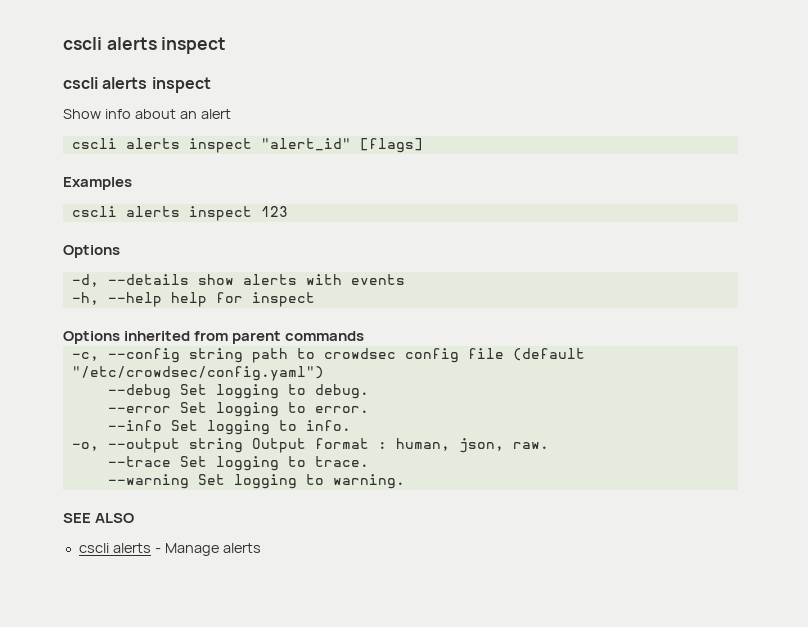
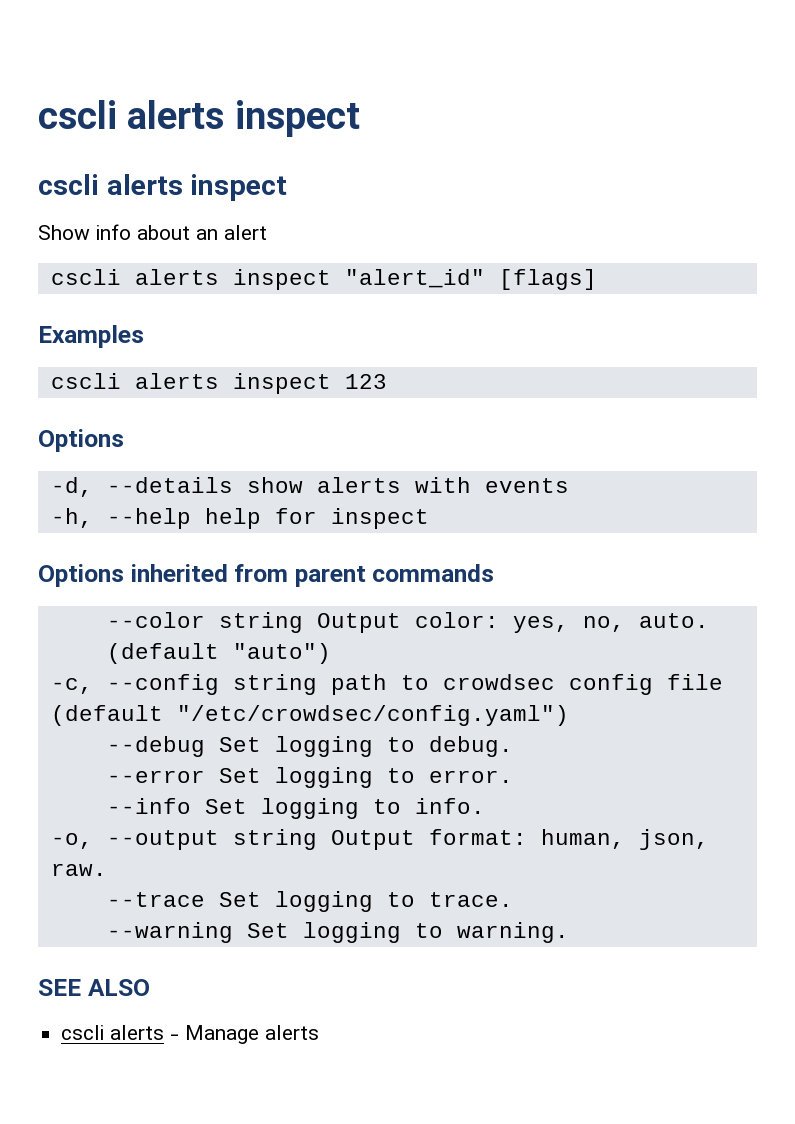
(365, 336) none -> [106,612,709,633] [106,643,331,664] // --color string Output color: yes, no, auto. (default "auto")
[314,438,387,449] format : -> [428,829,527,845] format:

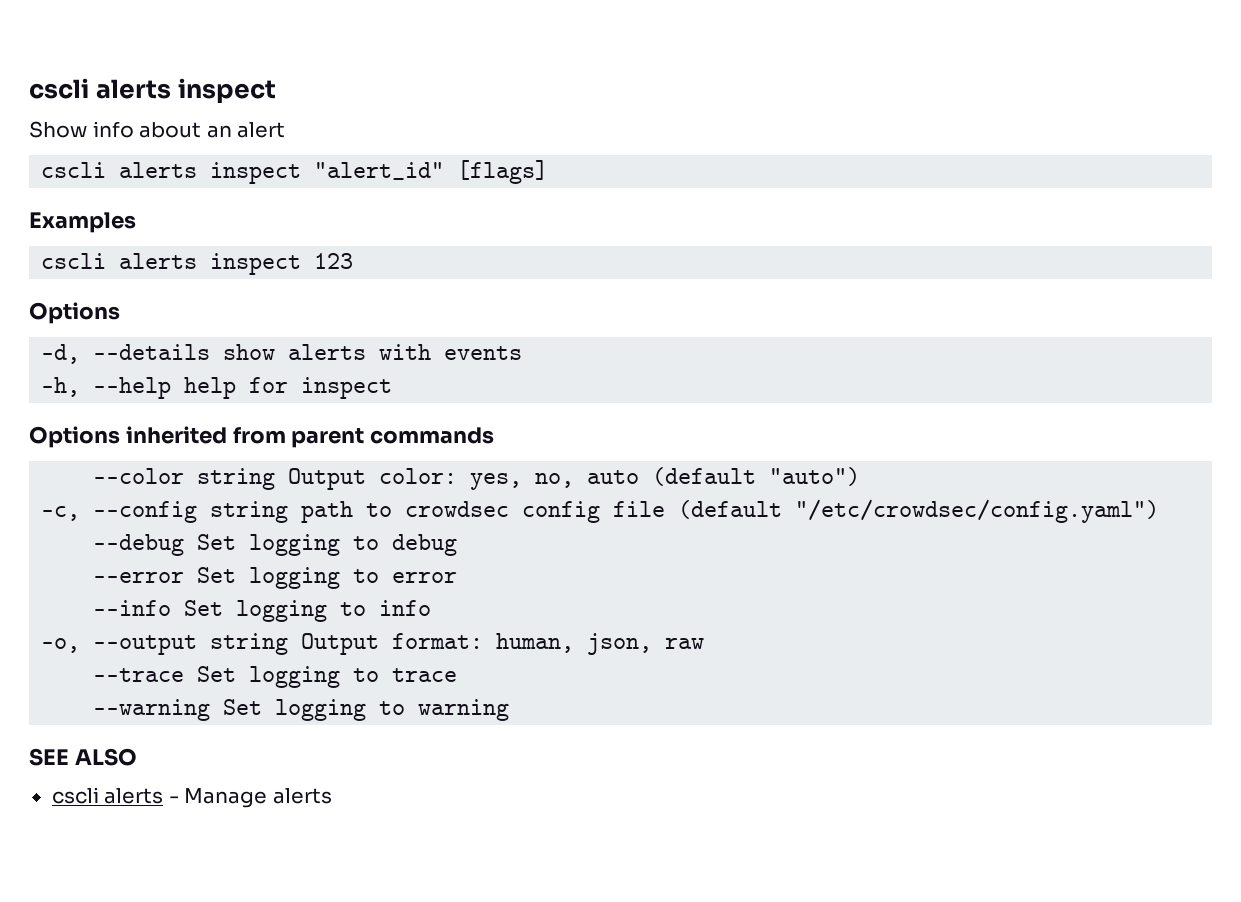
[38,100,360,137] [38,174,288,201] cscli alerts inspect // cscli alerts inspect -> [29,78,276,103] cscli alerts inspect
[638,613,709,628] auto. -> [587,470,640,484] auto
[428,736,513,757] debug. -> [392,534,458,556] debug
[428,770,513,783] error. -> [392,572,458,583] error
[414,798,485,814] info. -> [379,600,432,616] info
[50,863,107,876] raw. -> [665,638,705,649] raw
[428,892,513,907] trace. -> [392,668,458,682] trace
[456,922,569,943] warning. -> [418,699,510,721] warning

